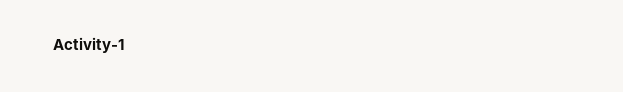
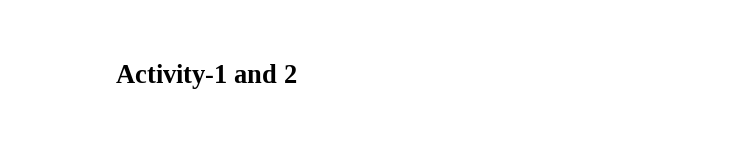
(124, 45) none -> [234,64,298,83] and 2

